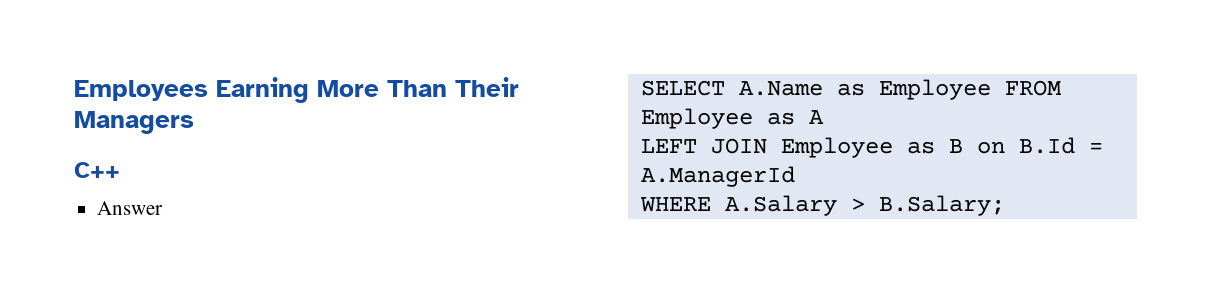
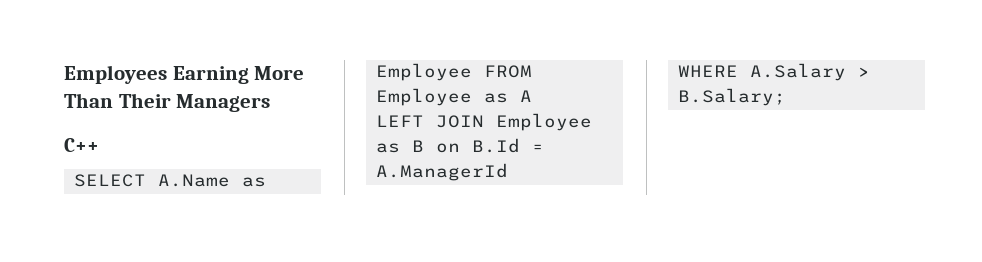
[97,201,164,215] // Answer -> (99, 145) none

